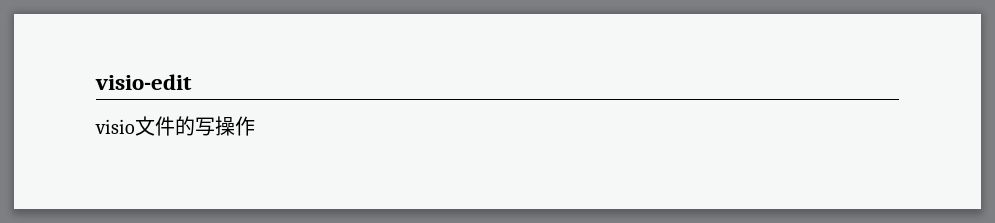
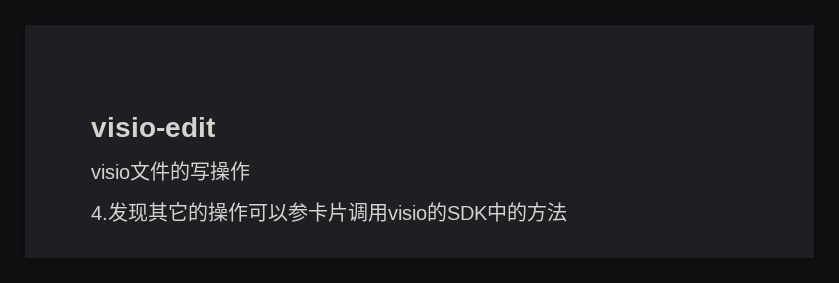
(255, 126) none -> [91,202,567,222] // 4.发现其它的操作可以参卡片调用visio的SDK中的方法

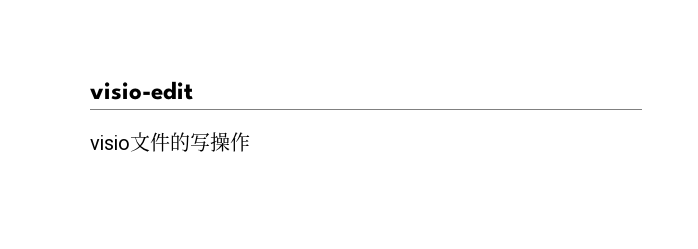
[91,202,567,222] // 4.发现其它的操作可以参卡片调用visio的SDK中的方法 -> (250, 142) none

